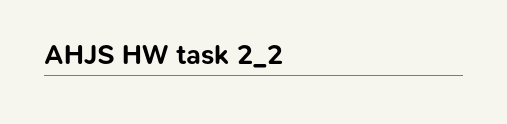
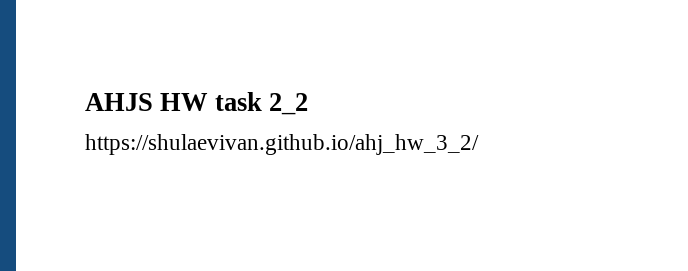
(283, 56) none -> [85,134,479,155] // https://shulaevivan.github.io/ahj_hw_3_2/

